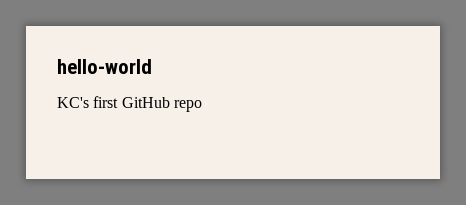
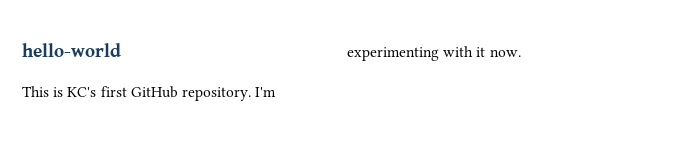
(152, 66) none -> [22,86,64,97] This is
[173,100,202,112] repo -> [181,87,277,101] [347,46,521,61] repository. I'm experimenting with it now.

